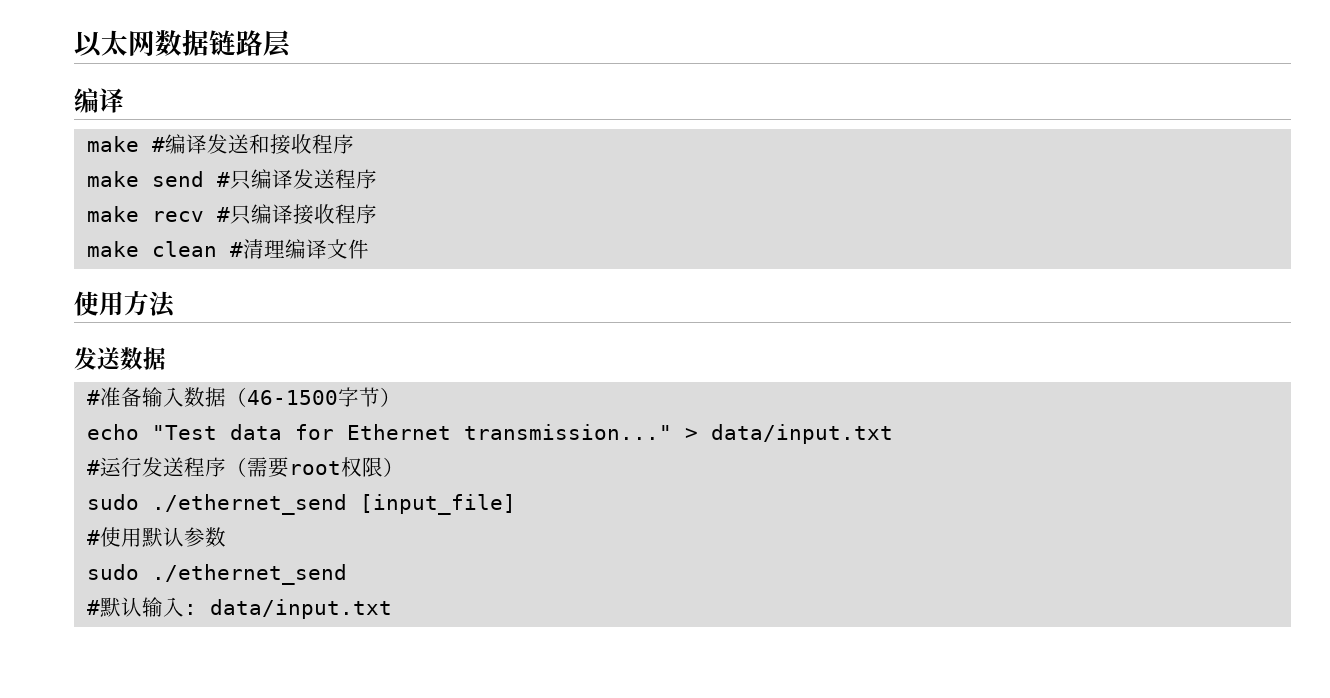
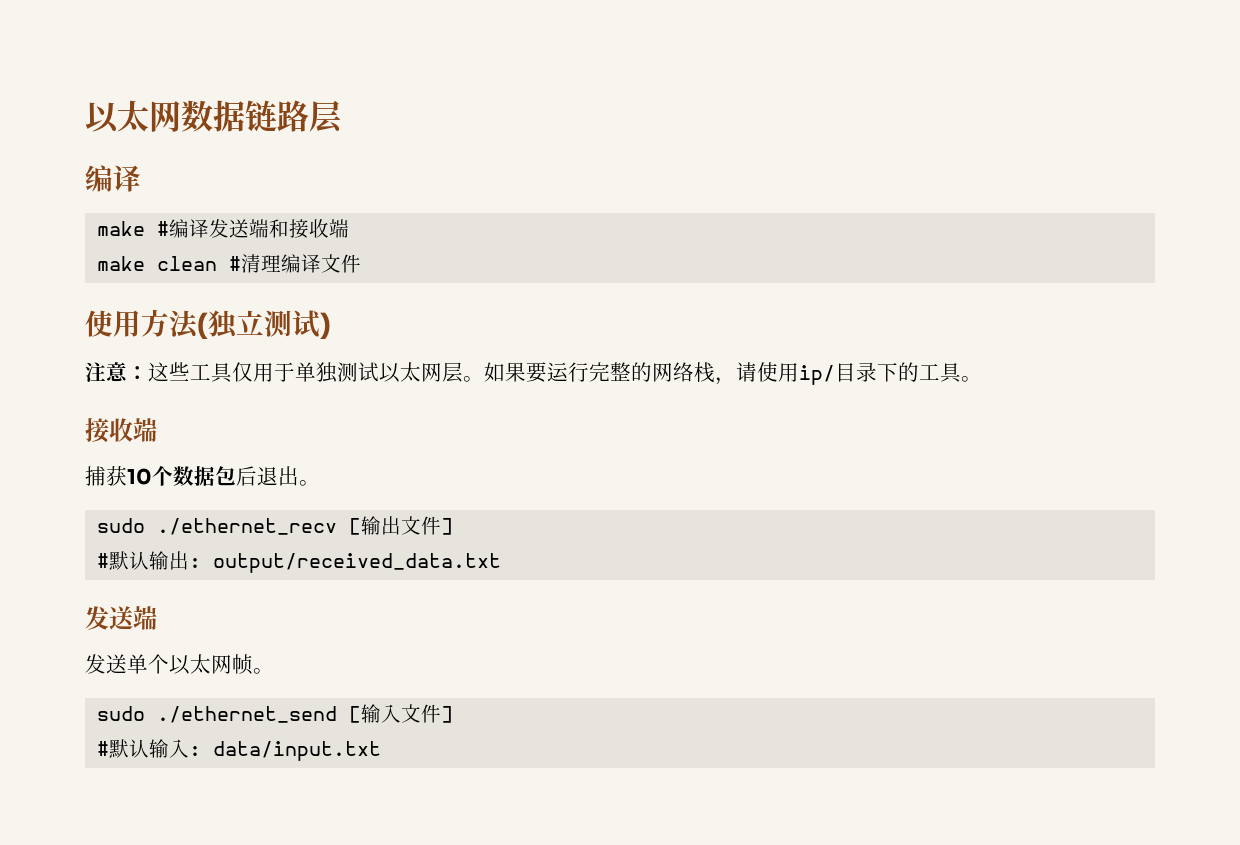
[248,134,354,155] [86,169,377,190] [86,204,377,225] 和接收程序 // make send #只编译发送程序 // make recv #只编译接收程序 -> [249,219,350,239] 端和接收端
[74,347,166,370] [86,387,401,407] [86,424,893,444] [86,457,404,478] [86,494,516,515] [86,527,226,547] [86,564,347,585] // 发送数据 // #准备输入数据（46-1500字节） // echo "Test data for Ethernet transmission..." > data/input.txt // #运行发送程序（需要root权限） // sudo ./ethernet_send [input_file] // #使用默认参数 // sudo ./ethernet_send -> [197,310,331,340] [85,362,982,385] [85,418,157,443] [85,466,320,486] [97,516,454,535] [97,551,502,573] [85,606,157,630] [85,654,274,675] [97,704,454,723] (独立测试) // 注意：这些工具仅用于单独测试以太网层。如果要运行完整的网络栈，请使用ip/目录下的工具。 // 接收端 // 捕获10个数据包后退出。 // sudo ./ethernet_recv [输出文件] // #默认输出: output/received_data.txt // 发送端 // 发送单个以太网帧。 // sudo ./ethernet_send [输入文件]

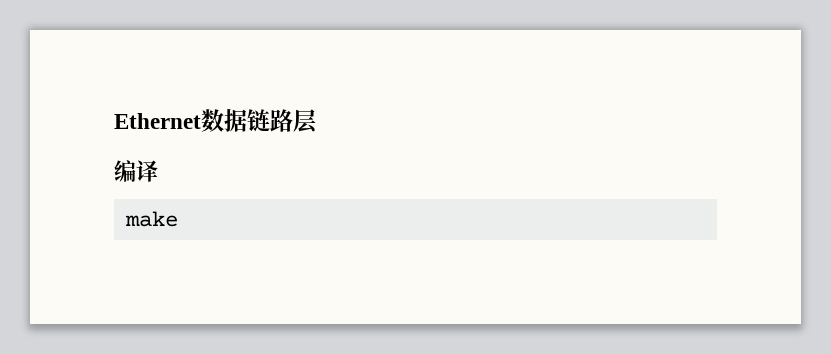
[85,100,181,134] 以太网 -> [114,113,201,129] Ethernet
[157,219,350,239] [97,254,362,273] [85,309,331,340] [85,362,982,385] [85,418,157,443] [85,466,320,486] [97,516,454,535] [97,551,502,573] [85,606,157,630] [85,654,274,675] [97,704,454,723] [97,739,382,761] #编译发送端和接收端 // make clean #清理编译文件 // 使用方法(独立测试) // 注意：这些工具仅用于单独测试以太网层。如果要运行完整的网络栈，请使用ip/目录下的工具。 // 接收端 // 捕获10个数据包后退出。 // sudo ./ethernet_recv [输出文件] // #默认输出: output/received_data.txt // 发送端 // 发送单个以太网帧。 // sudo ./ethernet_send [输入文件] // #默认输入: data/input.txt -> (178, 219) none

